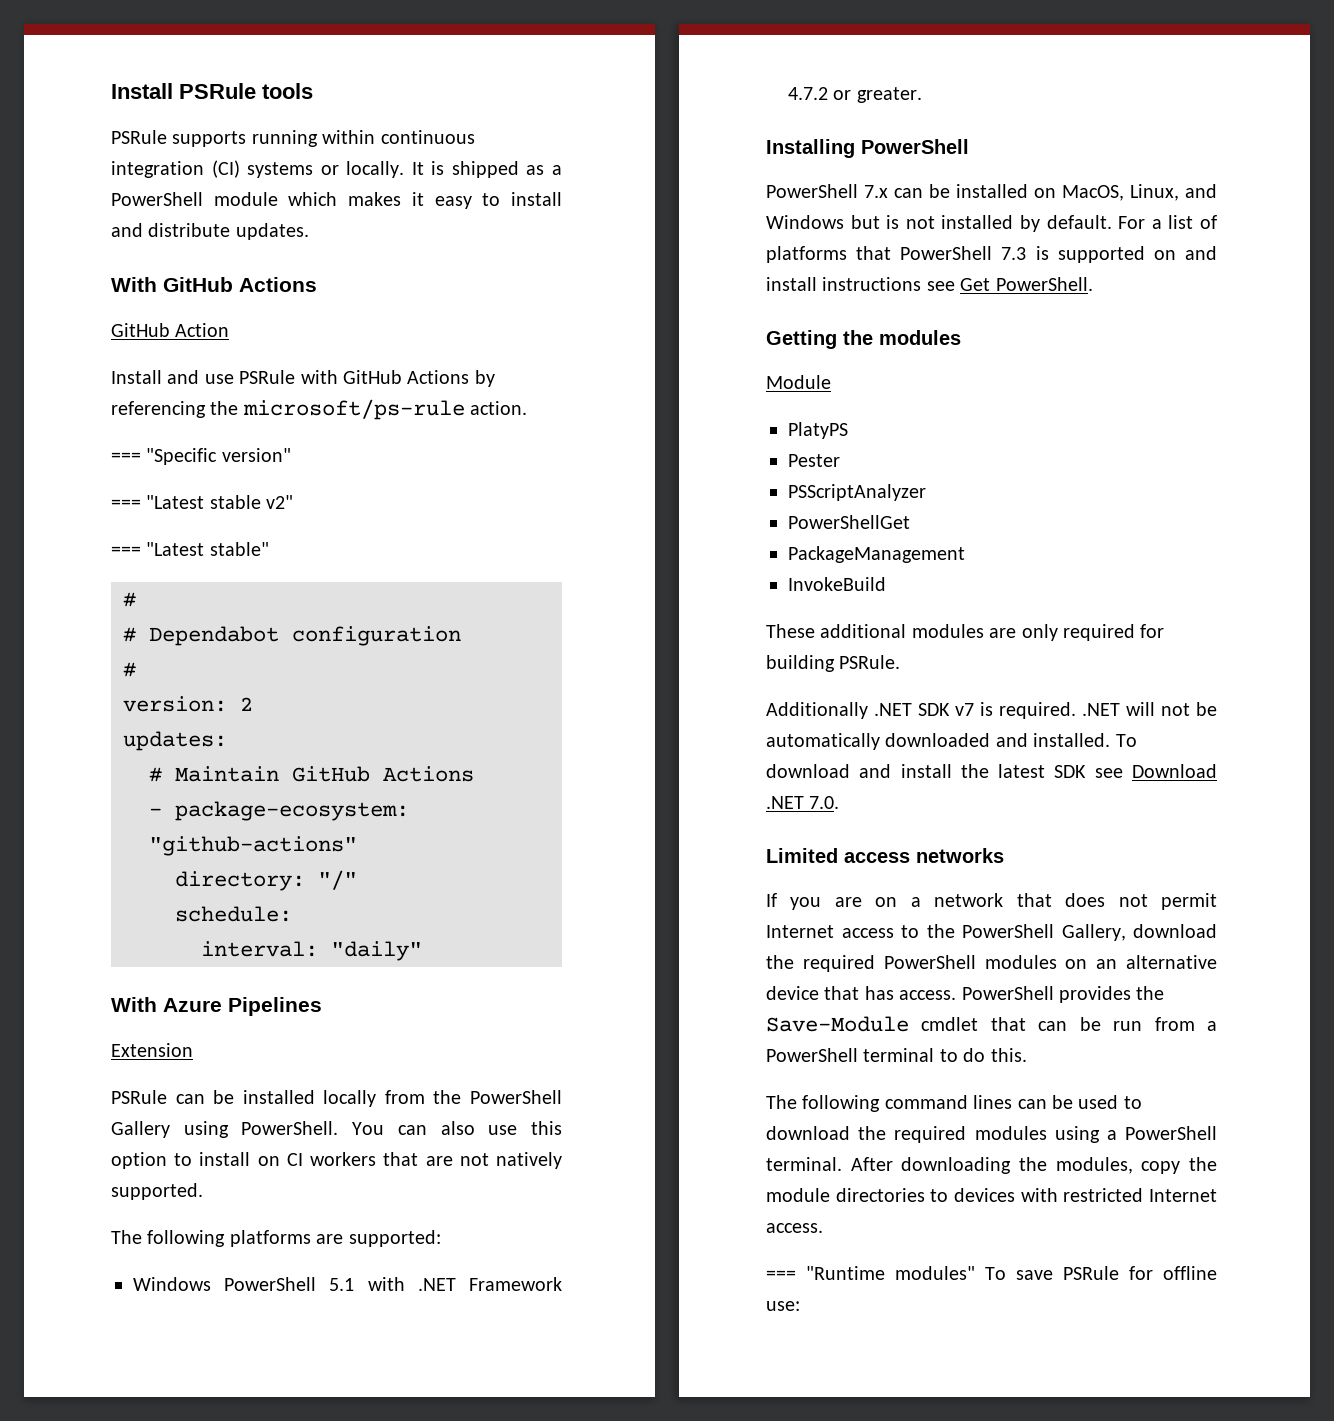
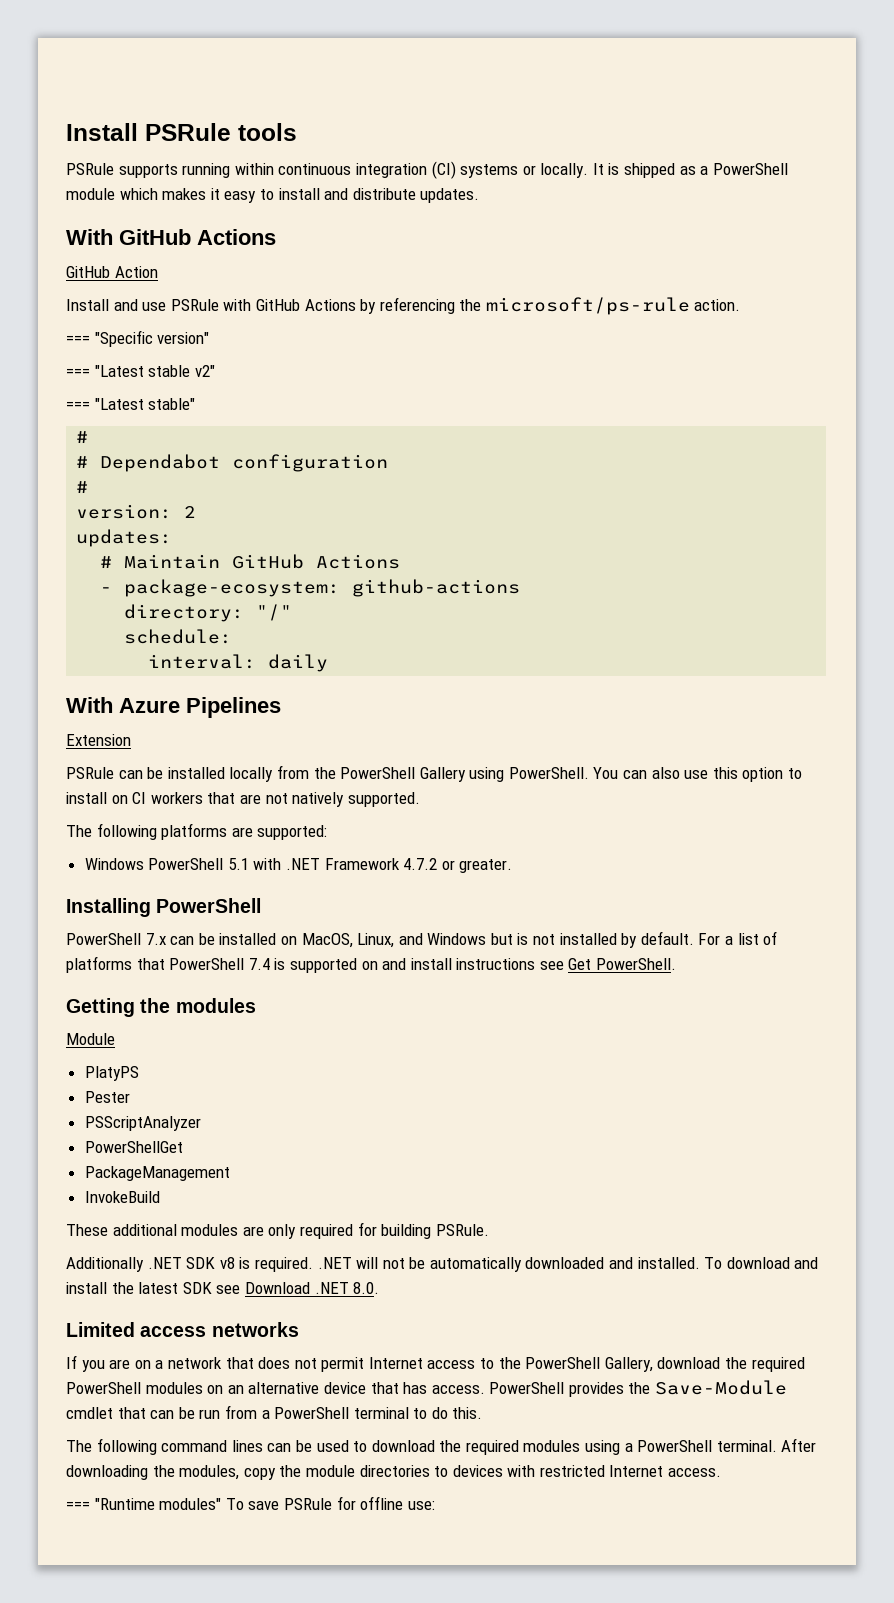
[149,836,357,856] "github-actions" -> [352,579,521,597] github-actions
[331,941,422,961] "daily" -> [268,654,329,672] daily
[1001,247,1027,260] 7.3 -> [248,958,270,970] 7.4
[955,703,974,716] v7 -> [219,1257,235,1269] v8
[809,796,840,809] 7.0. -> [353,1282,380,1294] 8.0.

